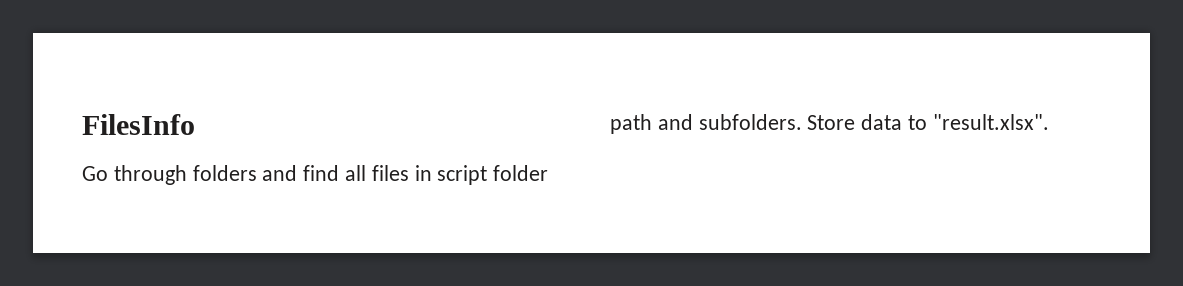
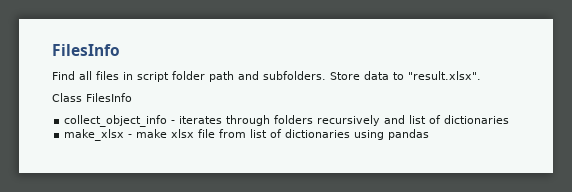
[82,114,195,135] [82,165,340,185] FilesInfo // Go through folders and find -> [52,44,120,56] [52,71,75,80] FilesInfo // Find
(1049, 122) none -> [52,93,132,102] [64,115,510,127] [64,129,430,141] // Class FilesInfo // collect_object_info - iterates through folders recursively and list of dictionaries // make_xlsx - make xlsx file from list of dictionaries using pandas

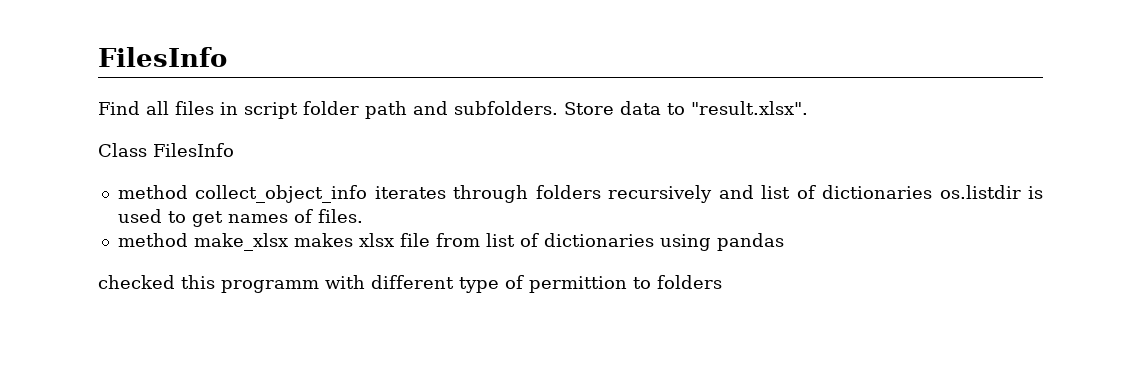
[64,115,176,127] collect_object_info - -> [117,185,368,203] method collect_object_info
[64,129,168,141] // make_xlsx - make -> [939,185,1044,199] [117,209,363,227] [117,233,353,251] os.listdir is used to get names of files. // method make_xlsx makes
(430, 134) none -> [98,275,722,293] // checked this programm with different type of permittion to folders

